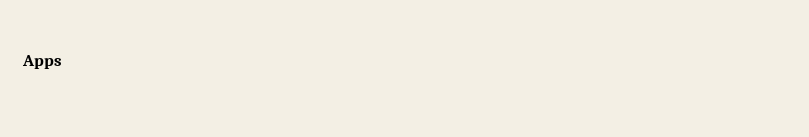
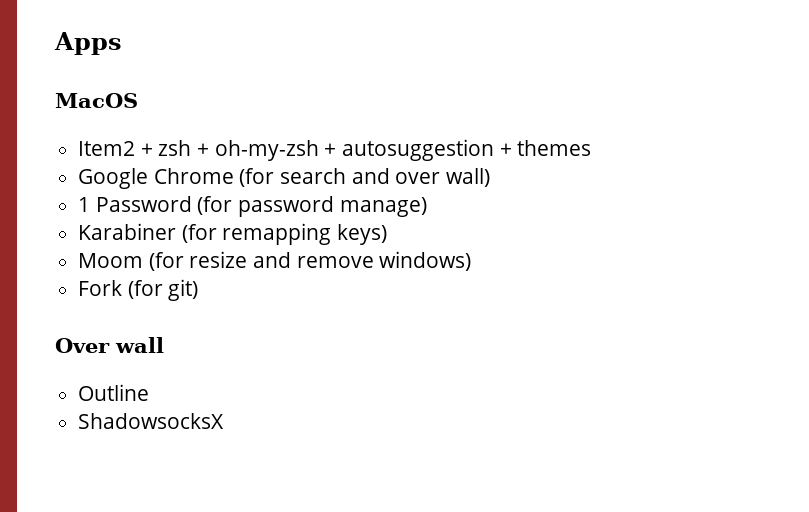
(62, 62) none -> [55,93,138,108] [78,139,592,161] [78,168,491,189] [78,196,427,217] [78,223,388,245] [78,251,472,271] [78,279,199,301] [55,337,164,353] [78,384,150,401] [78,413,225,429] // MacOS // Item2 + zsh + oh-my-zsh + autosuggestion + themes // Google Chrome (for search and over wall) // 1 Password (for password manage) // Karabiner (for remapping keys) // Moom (for resize and remove windows) // Fork (for git) // Over wall // Outline // ShadowsocksX

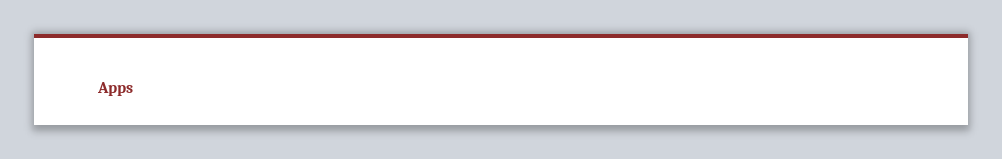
[55,93,138,108] [78,139,592,161] [78,168,491,189] [78,196,427,217] [78,223,388,245] [78,251,472,271] [78,279,199,301] [55,337,164,353] [78,384,150,401] [78,413,225,429] // MacOS // Item2 + zsh + oh-my-zsh + autosuggestion + themes // Google Chrome (for search and over wall) // 1 Password (for password manage) // Karabiner (for remapping keys) // Moom (for resize and remove windows) // Fork (for git) // Over wall // Outline // ShadowsocksX -> (133, 89) none

